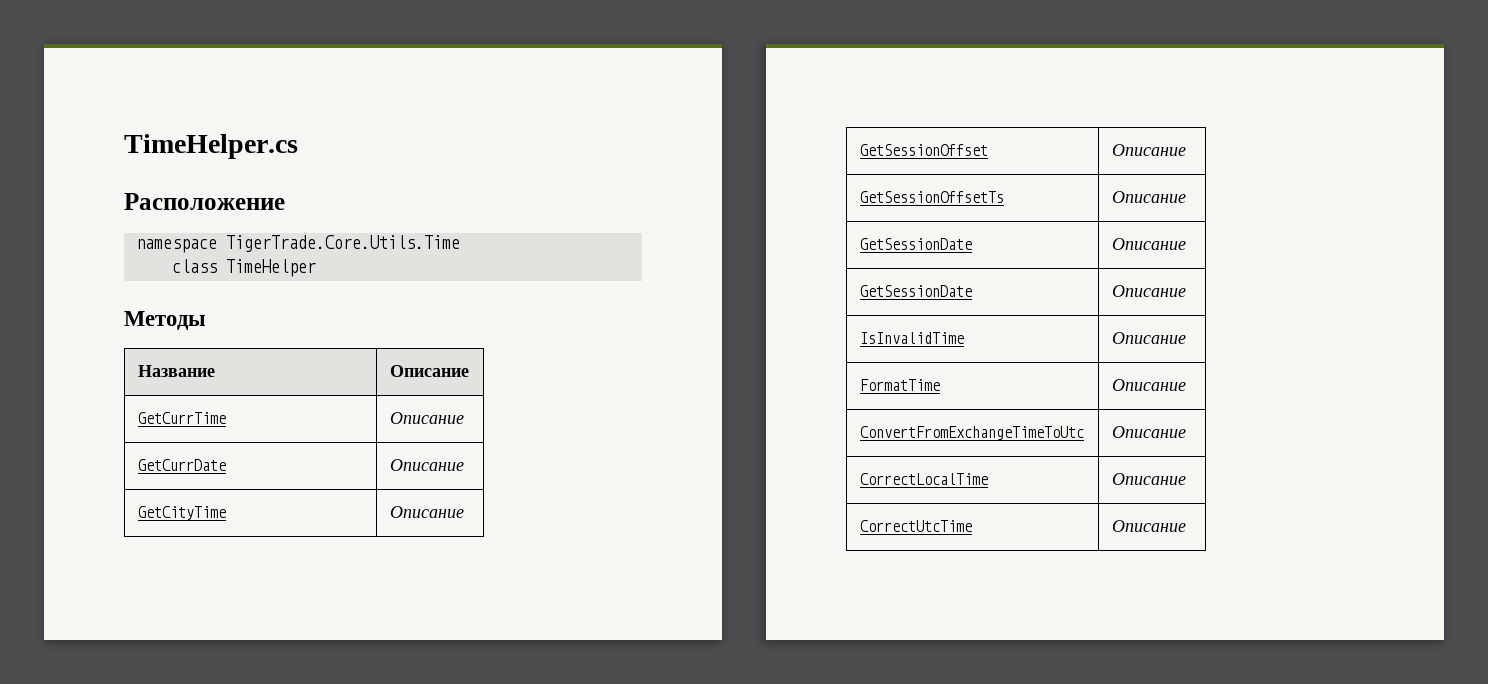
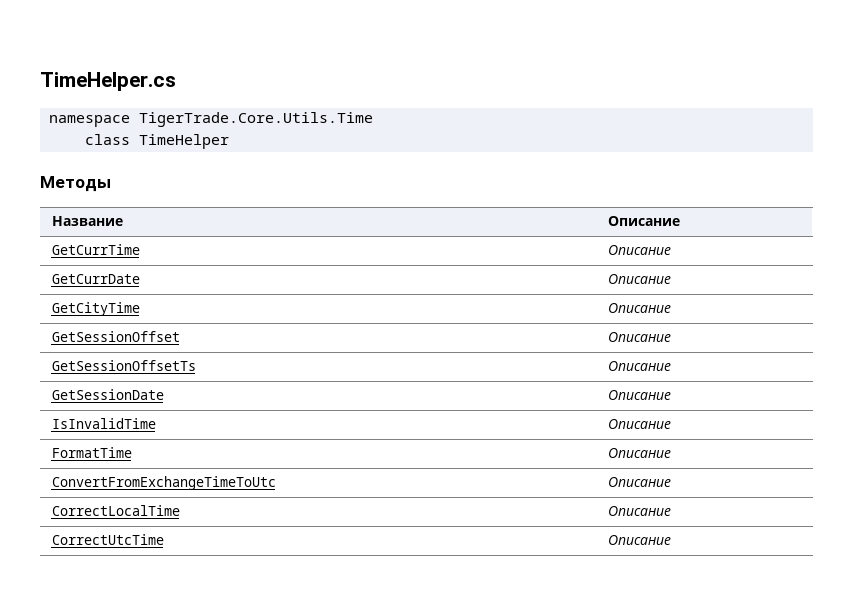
[124,193,285,210] // Расположение -> (176, 81) none
[859,285,972,297] [1111,285,1186,297] // GetSessionDate | Описание -> (671, 395) none

